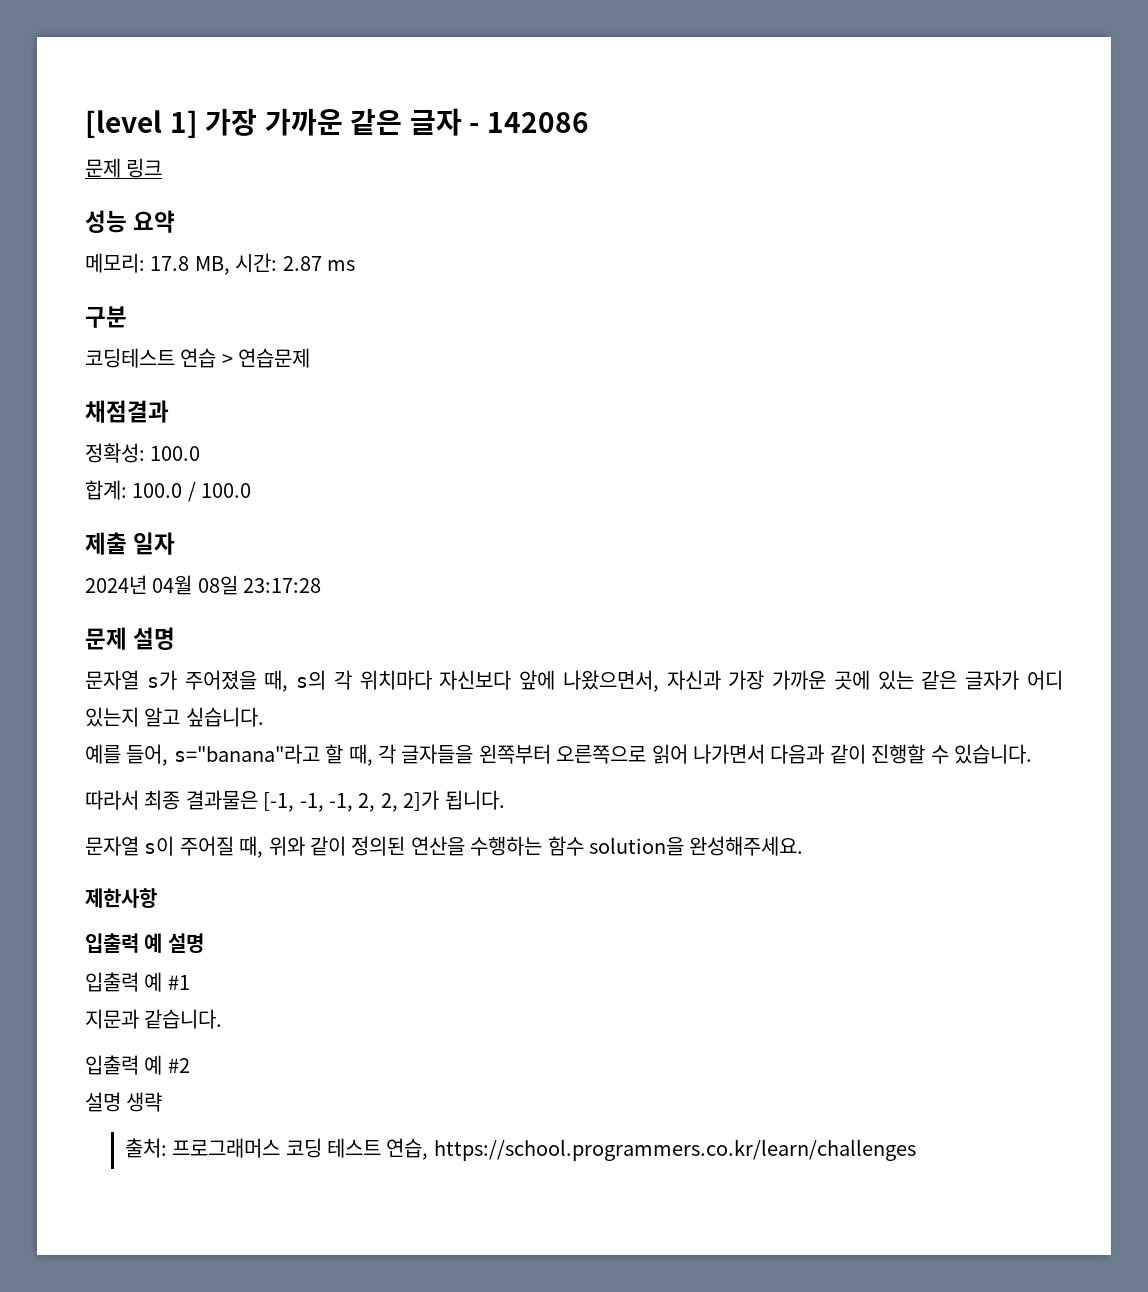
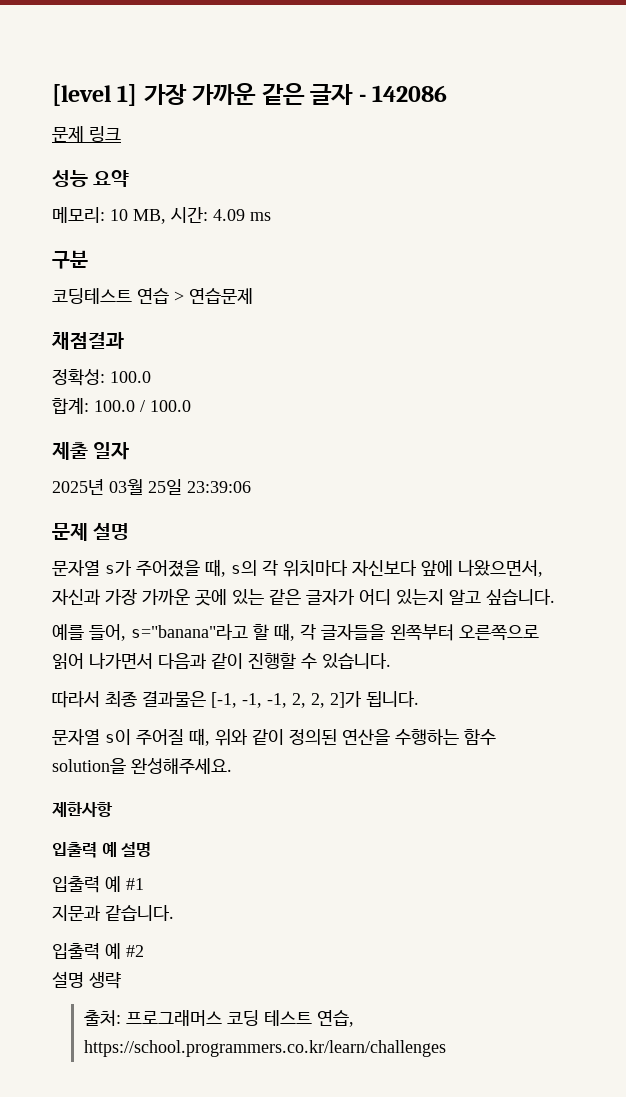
[150,256,190,271] 17.8 -> [110,209,128,221] 10
[282,256,322,271] 2.87 -> [213,209,245,221] 4.09
[85,575,322,595] 2024년 04월 08일 23:17:28 -> [52,479,251,495] 2025년 03월 25일 23:39:06

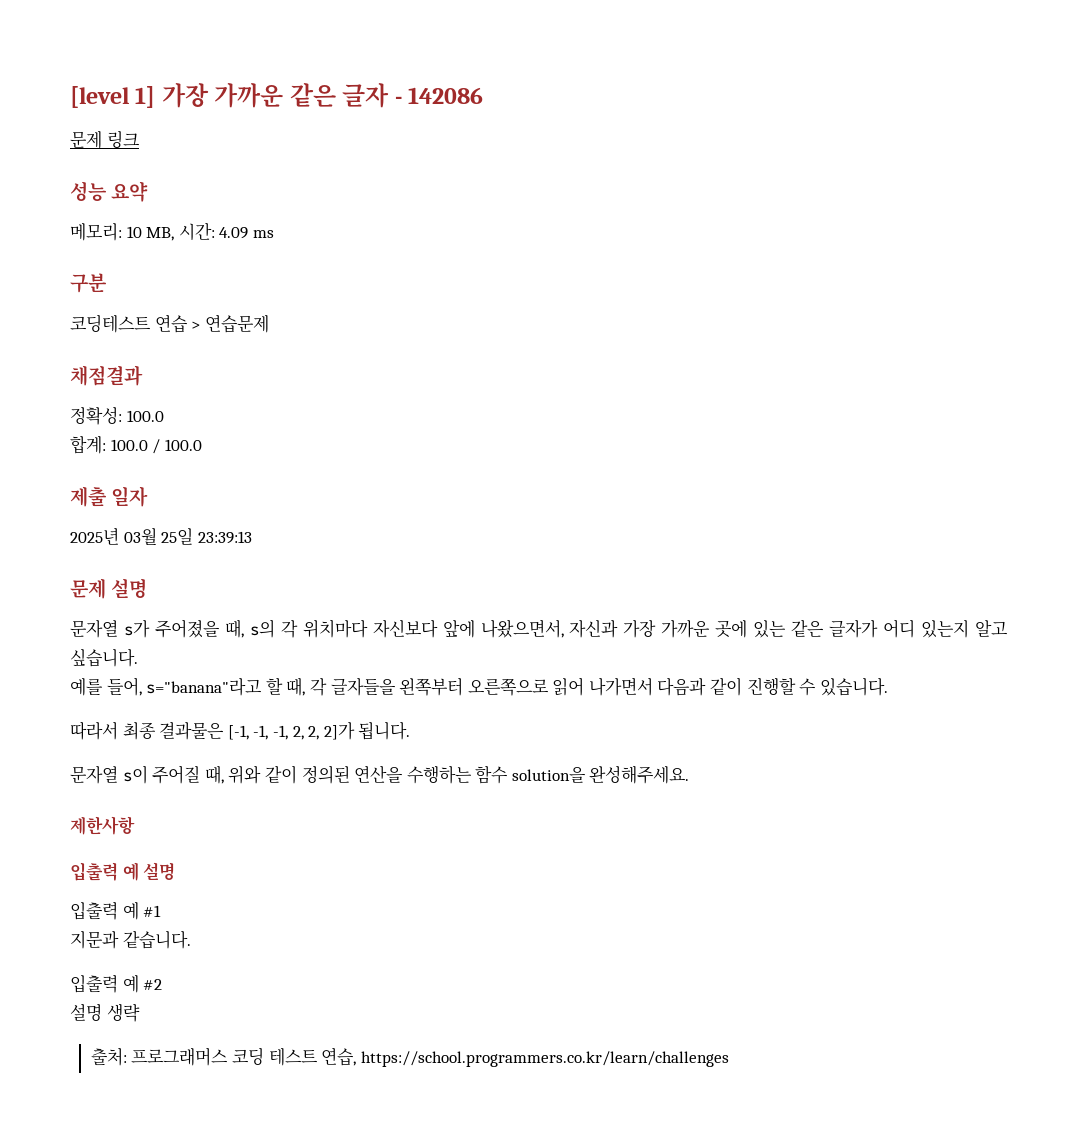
[187,481,251,493] 23:39:06 -> [197,531,252,544] 23:39:13

